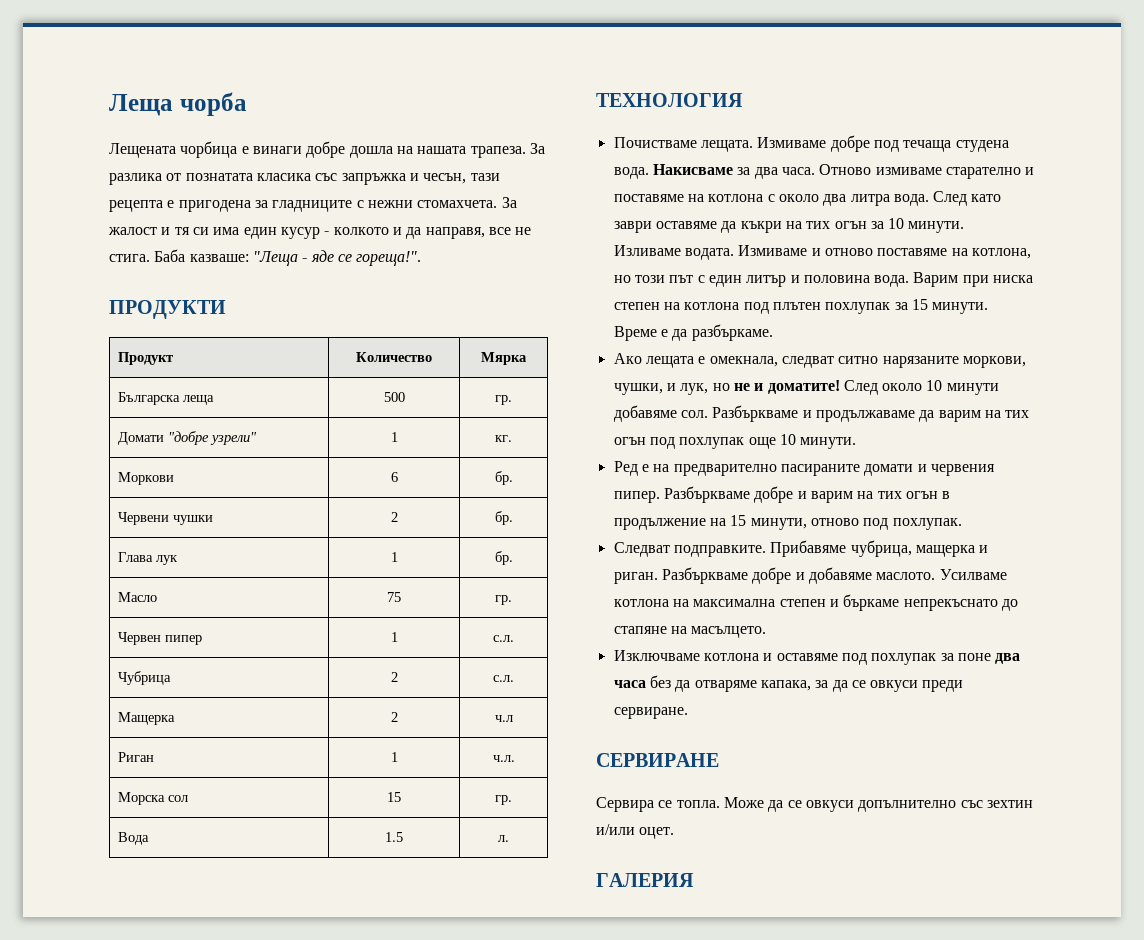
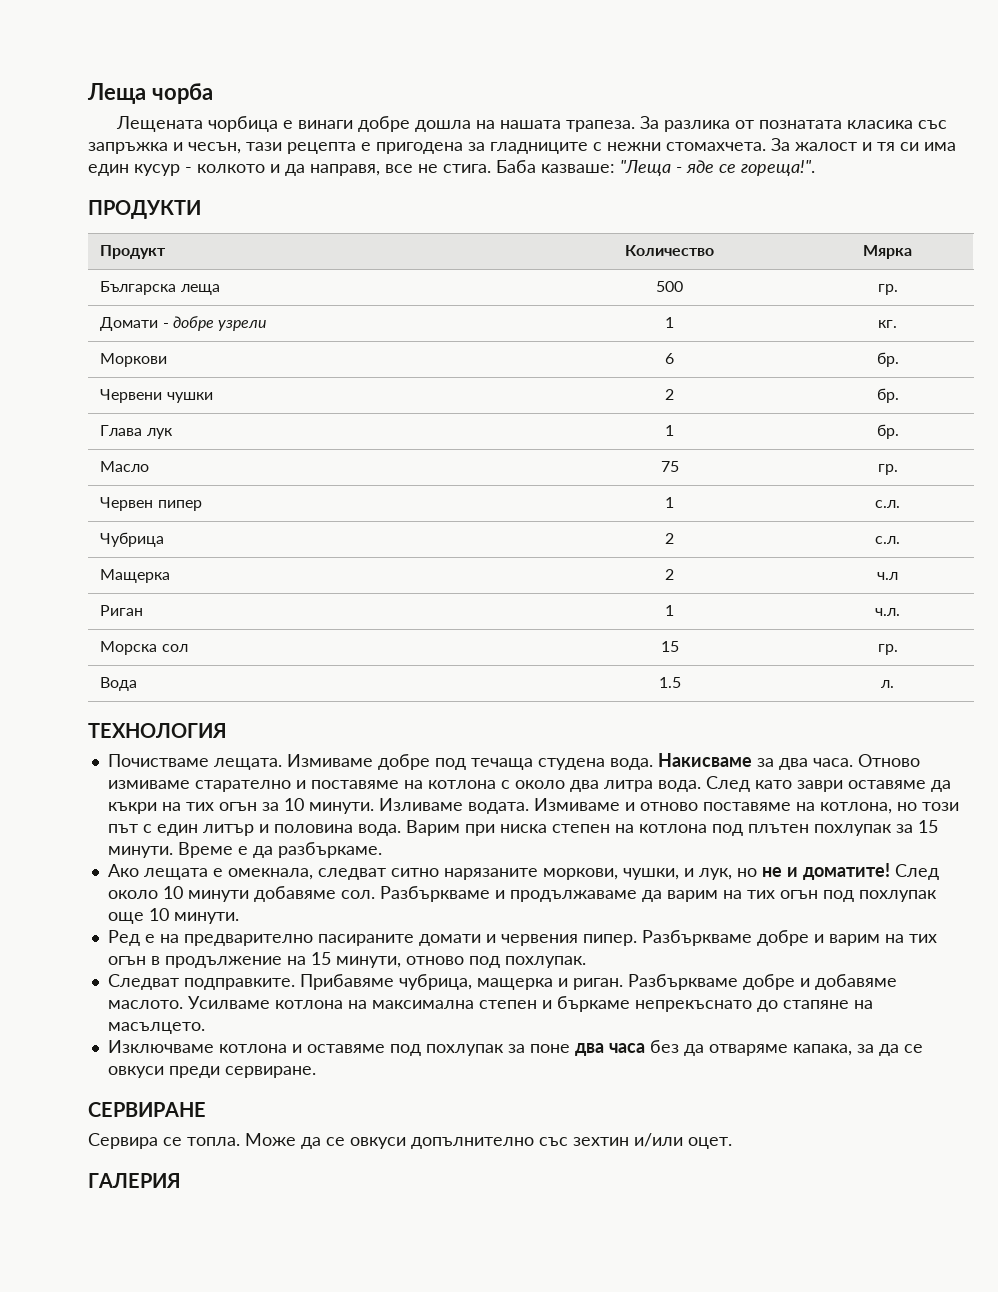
[167,431,257,445] "добре узрели" -> [162,316,267,331] - добре узрели

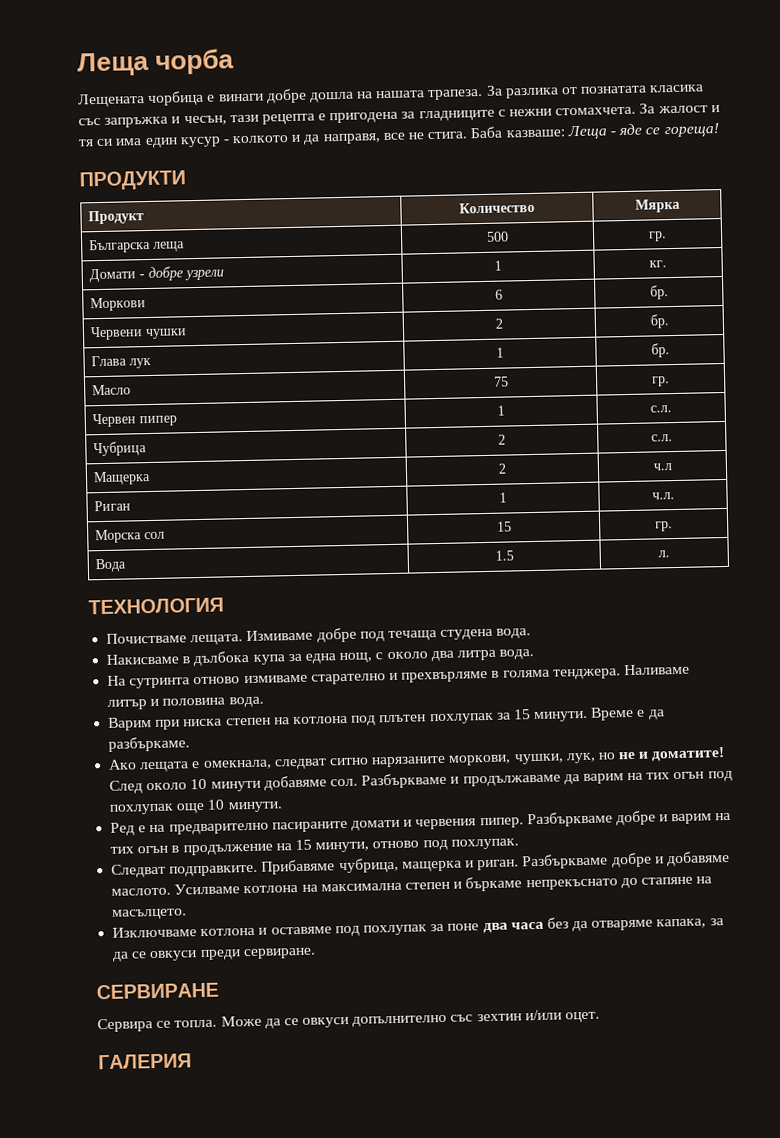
[620,160,671,176] "Леща -> [566,125,608,140] Леща
[741,160,815,176] гореща!". -> [663,123,720,138] гореща!
[657,753,920,770] [107,780,496,792] Накисваме за два часа. Отново измиваме старателно и поставяме на котлона -> [106,650,373,667] // Накисваме в дълбока купа за една нощ,
[705,776,951,792] [107,798,959,814] [107,824,198,836] След като заври оставяме да къкри на тих огън за 10 минути. Изливаме водата. Измиваме и отново поставяме на котлона, но този път с един -> [107,663,690,689] // На сутринта отново измиваме старателно и прехвърляме в голяма тенджера. Наливаме
(401, 830) none -> (264, 702) //
[683,868,694,877] и -> (564, 759) none

